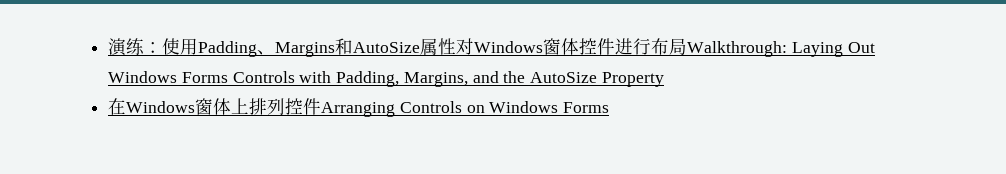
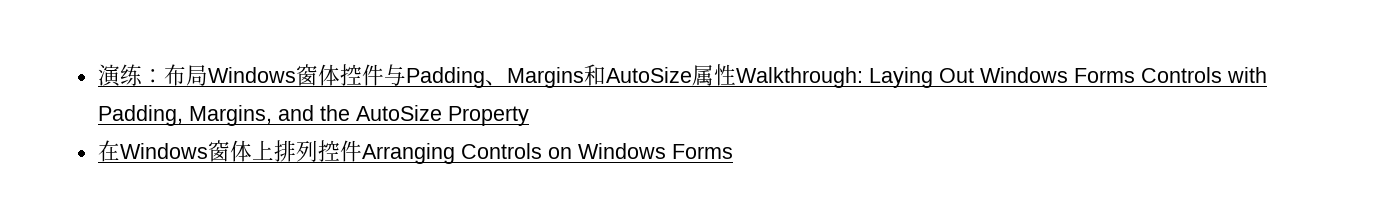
[162,38,199,55] 使用 -> [163,64,406,86] 布局Windows窗体控件与
[456,38,688,55] 对Windows窗体控件进行布局 -> (736, 75) none

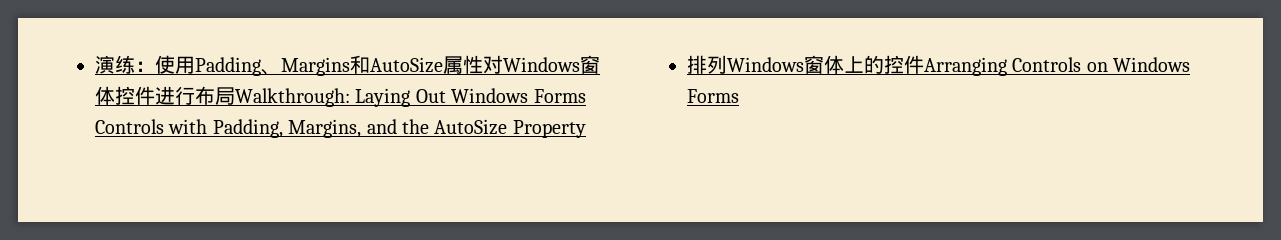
[163,64,406,86] 布局Windows窗体控件与 -> [155,55,195,74] 使用
(736, 75) none -> [483,55,600,74] [95,86,235,105] 对Windows窗体控件进行布局
[97,140,120,162] 在 -> [687,55,727,74] 排列
[273,140,318,162] 排列 -> [864,55,884,74] 的

